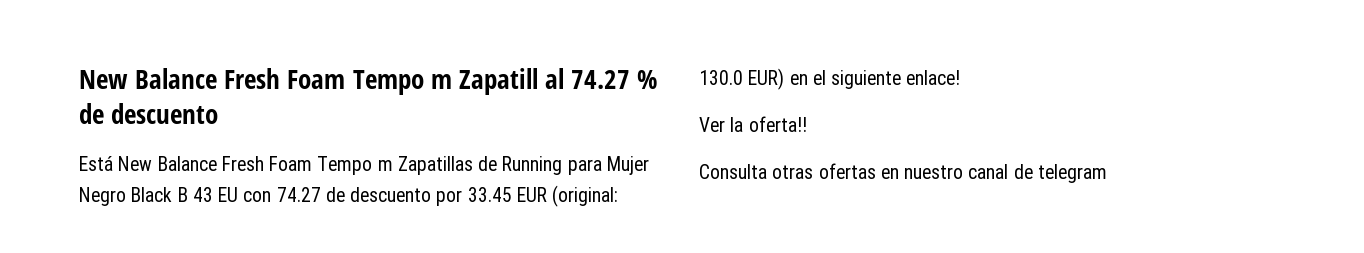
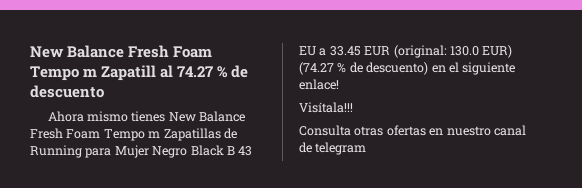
[79,156,113,171] Está -> [47,111,166,122] Ahora mismo tienes
[243,187,463,206] con 74.27 de descuento por -> [319,48,327,56] a
(785, 79) none -> [299,62,429,75] (74.27 % de descuento)
[699,116,807,132] Ver la oferta!! -> [299,102,353,113] Visítala!!!

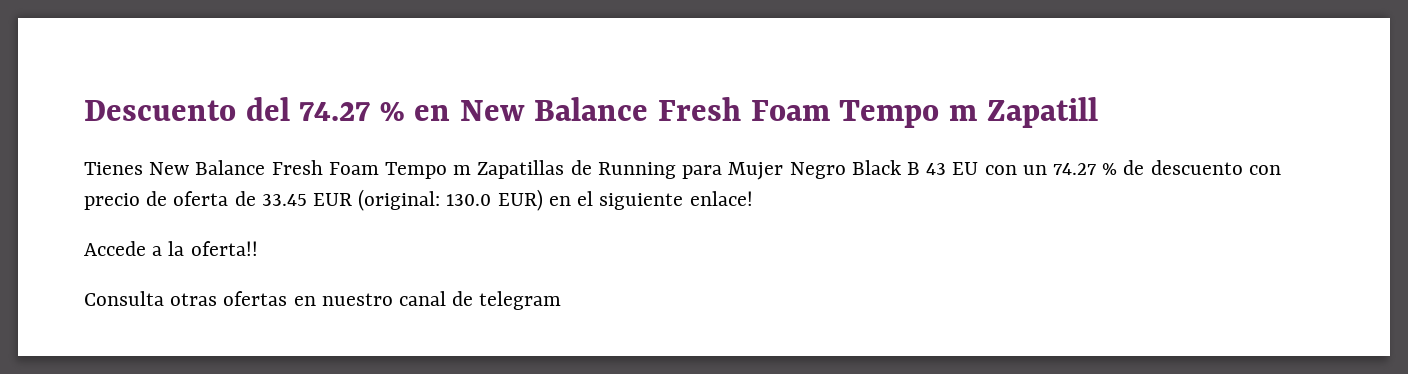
(30, 52) none -> [84,97,450,121] Descuento del 74.27 % en
[160,65,249,78] [30,85,104,98] [47,111,166,122] al 74.27 % de descuento // Ahora mismo tienes -> [84,162,143,175] // Tienes
[319,48,327,56] a -> [984,160,1281,175] [84,191,256,210] con un 74.27 % de descuento con precio de oferta de
[299,62,429,75] (74.27 % de descuento) -> (543, 200) none
[299,102,353,113] Visítala!!! -> [84,241,258,256] Accede a la oferta!!

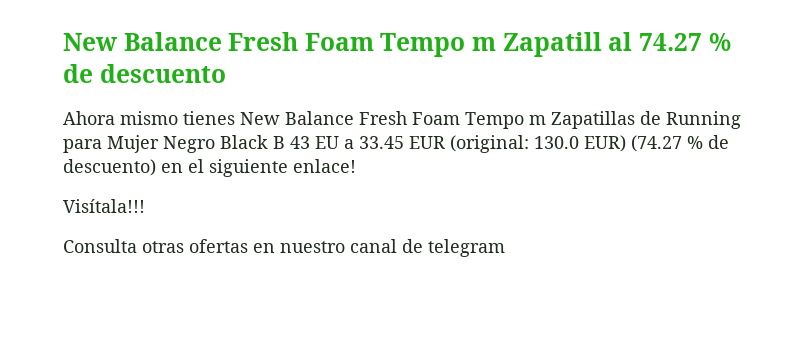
[84,97,450,121] Descuento del 74.27 % en -> (63, 42) none
[84,162,143,175] // Tienes -> [608,32,731,51] [63,64,226,83] [63,111,235,125] al 74.27 % de descuento // Ahora mismo tienes
[984,160,1281,175] [84,191,256,210] con un 74.27 % de descuento con precio de oferta de -> [344,139,354,149] a
(543, 200) none -> [631,135,729,152] [63,159,156,176] (74.27 % de descuento)
[84,241,258,256] Accede a la oferta!! -> [63,199,145,213] Visítala!!!

